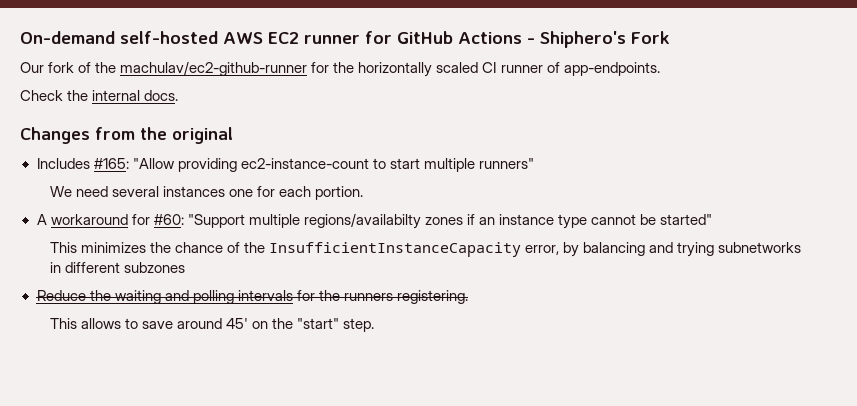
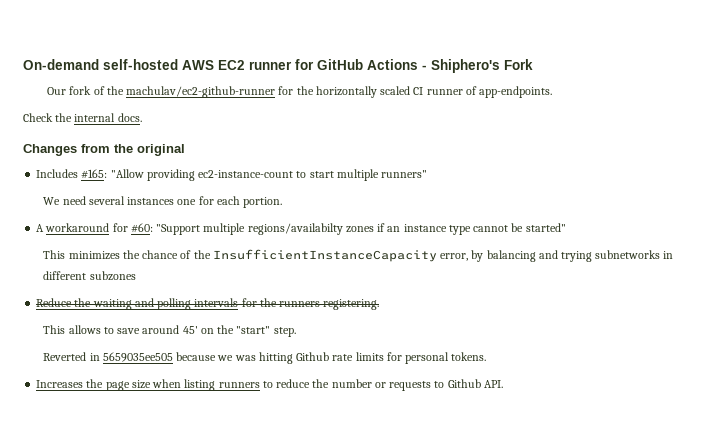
(375, 325) none -> [43,352,487,364] [36,379,503,391] // Reverted in 5659035ee505 because we was hitting Github rate limits for personal tokens. // Increases the page size when listing runners to reduce the number or requests to Github API.

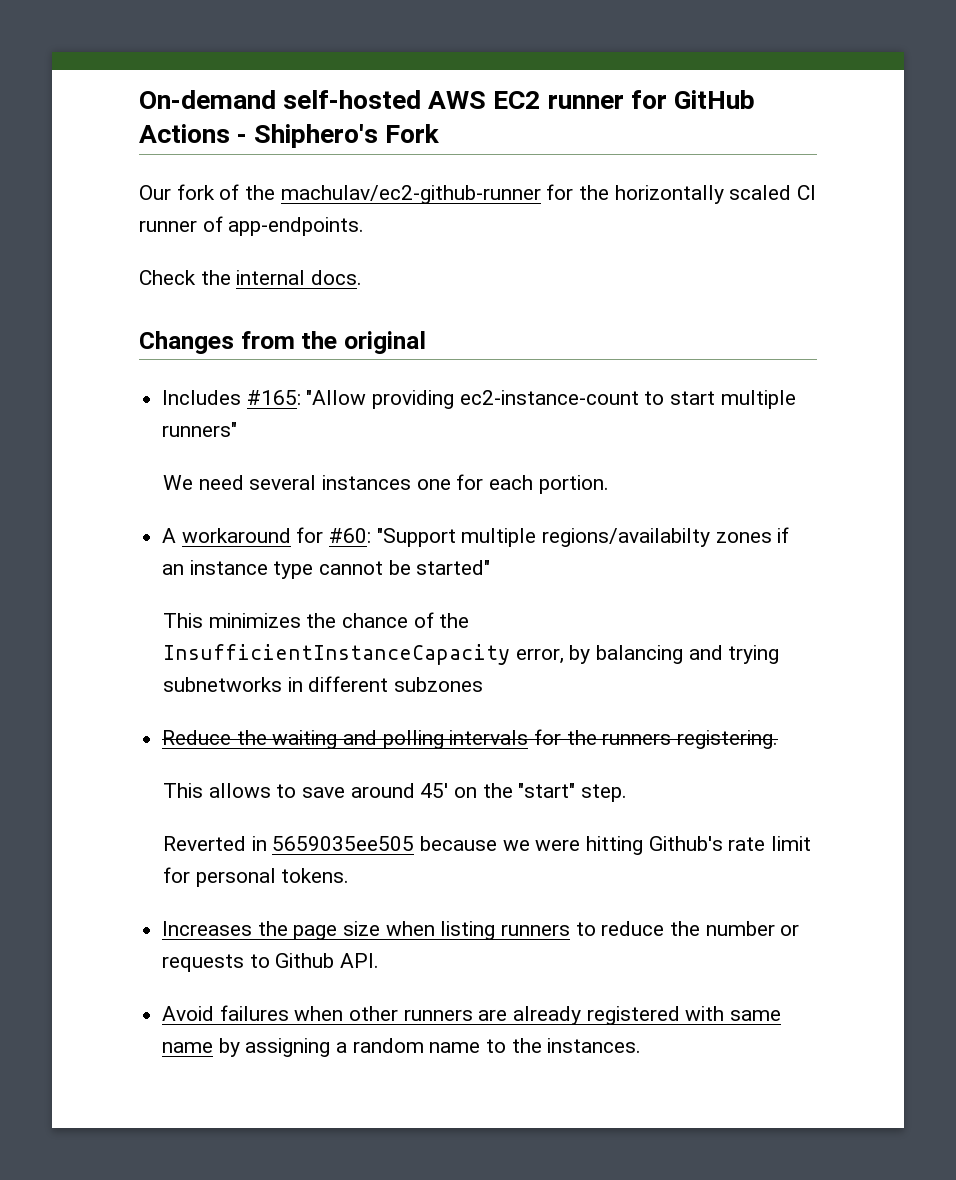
[234,352,384,364] was hitting Github rate limits -> [535,836,812,855] were hitting Github's rate limit
(503, 384) none -> [162,1005,782,1025] [162,1038,642,1057] // Avoid failures when other runners are already registered with same name by assigning a random name to the instances.

